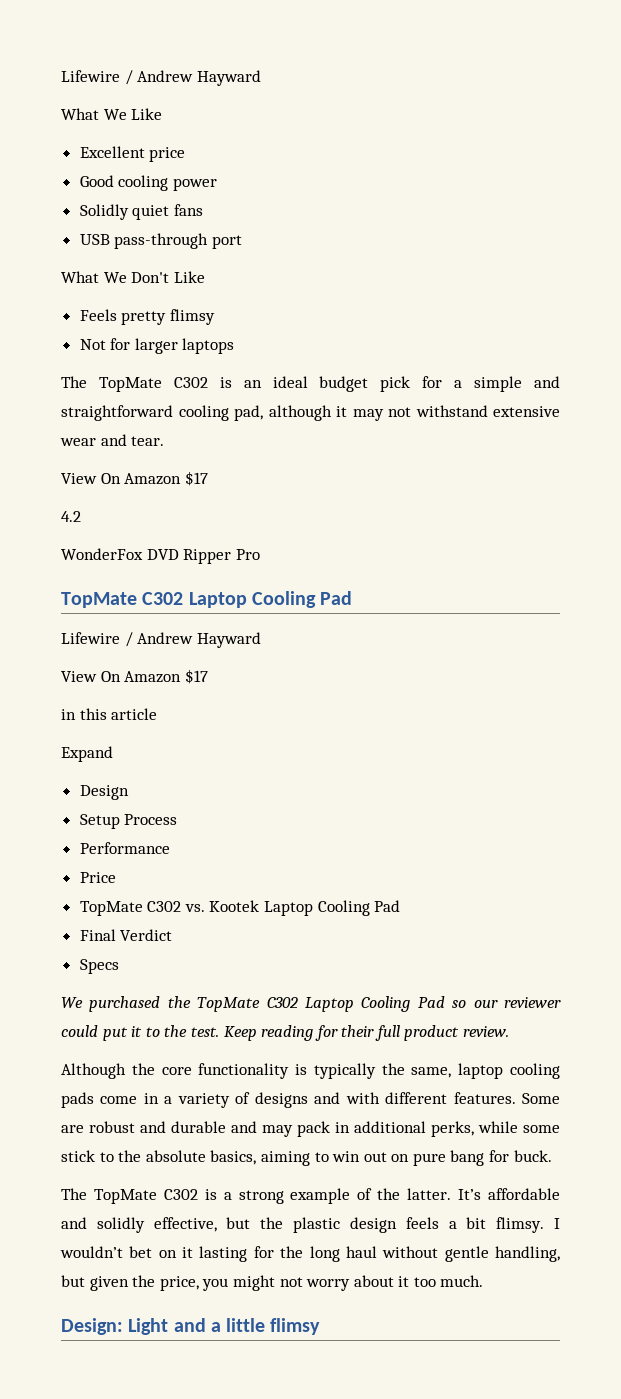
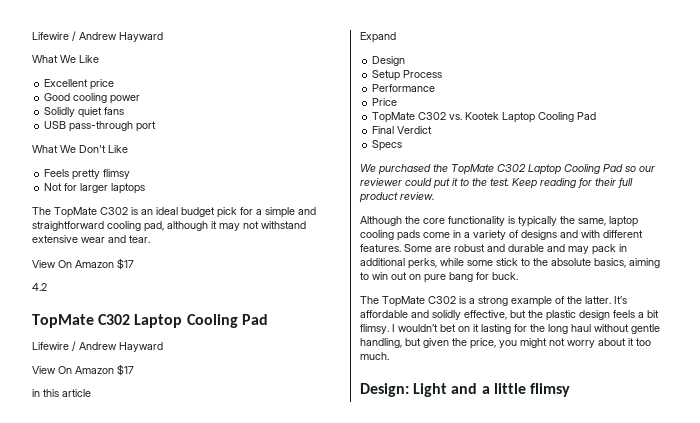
[61,548,260,564] // WonderFox DVD Ripper Pro -> (47, 287) none

